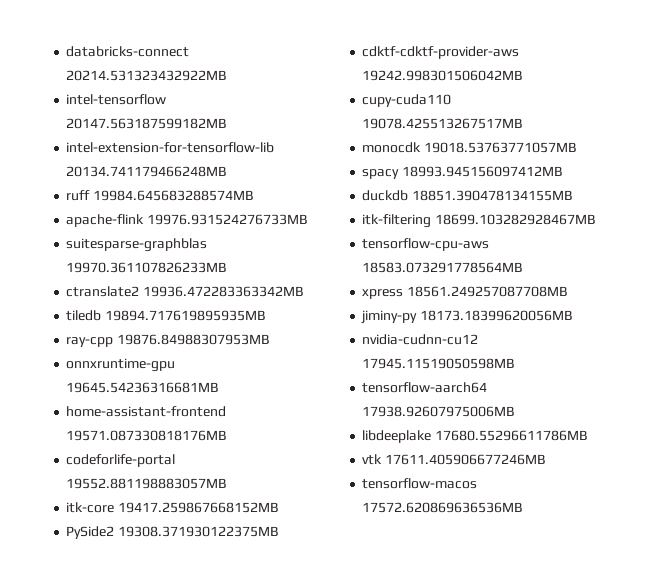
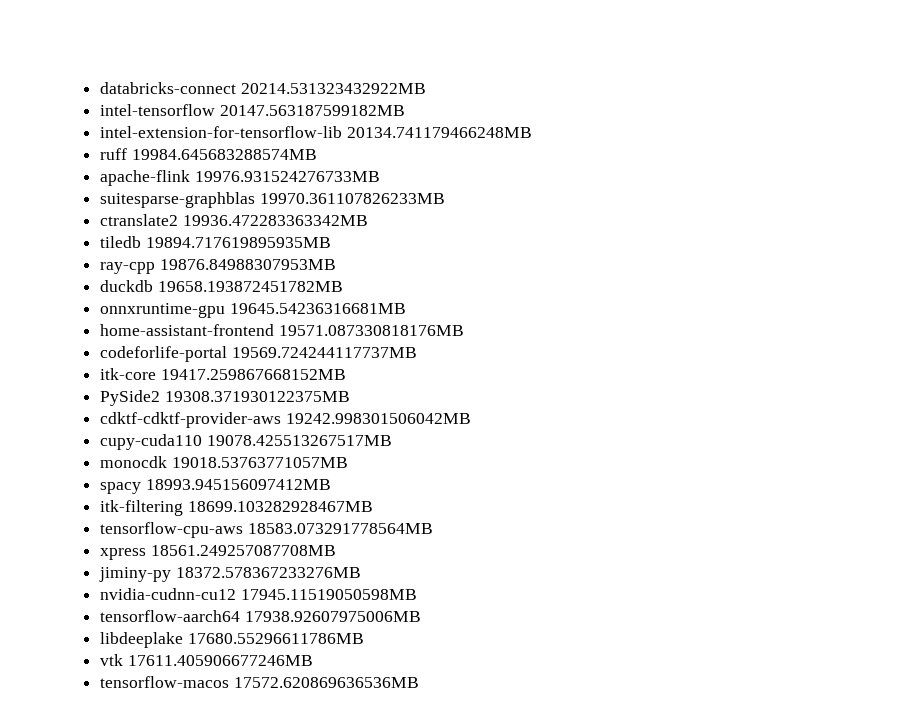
(271, 339) none -> [100,280,343,292] // duckdb 19658.193872451782MB
[66,478,228,489] 19552.881198883057MB -> [231,347,417,358] 19569.724244117737MB
[362,190,574,201] // duckdb 18851.390478134155MB -> (331, 484) none
[420,310,574,321] 18173.18399620056MB -> [175,567,361,578] 18372.578367233276MB

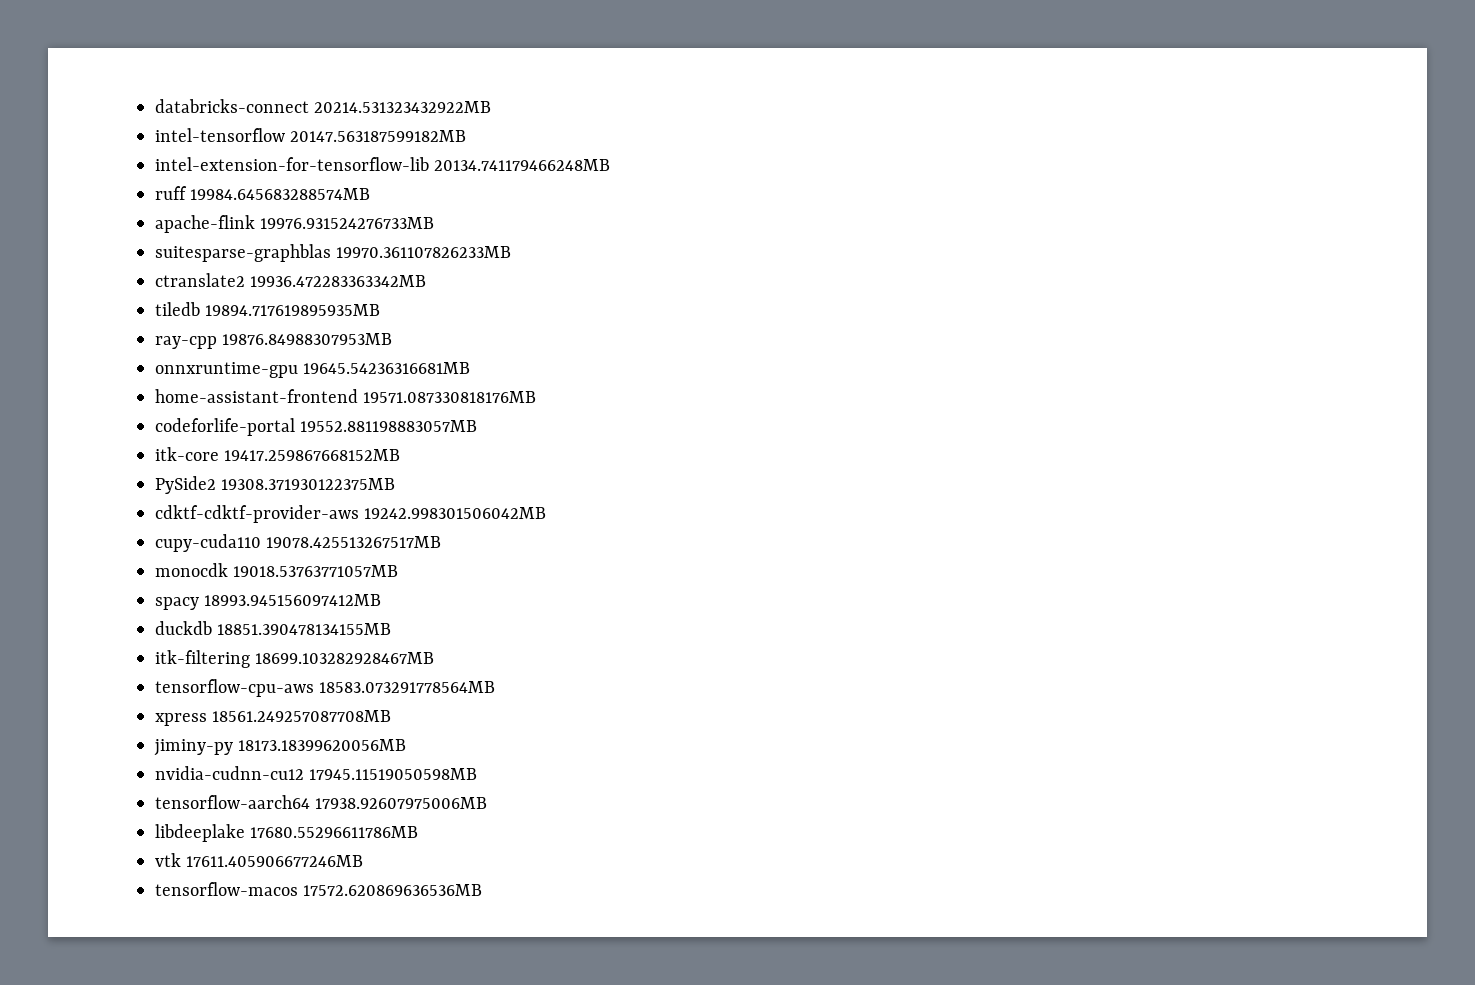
[100,280,343,292] // duckdb 19658.193872451782MB -> (393, 339) none
[231,347,417,358] 19569.724244117737MB -> [300,420,478,432] 19552.881198883057MB
(331, 484) none -> [155,621,392,635] // duckdb 18851.390478134155MB
[175,567,361,578] 18372.578367233276MB -> [238,739,407,751] 18173.18399620056MB

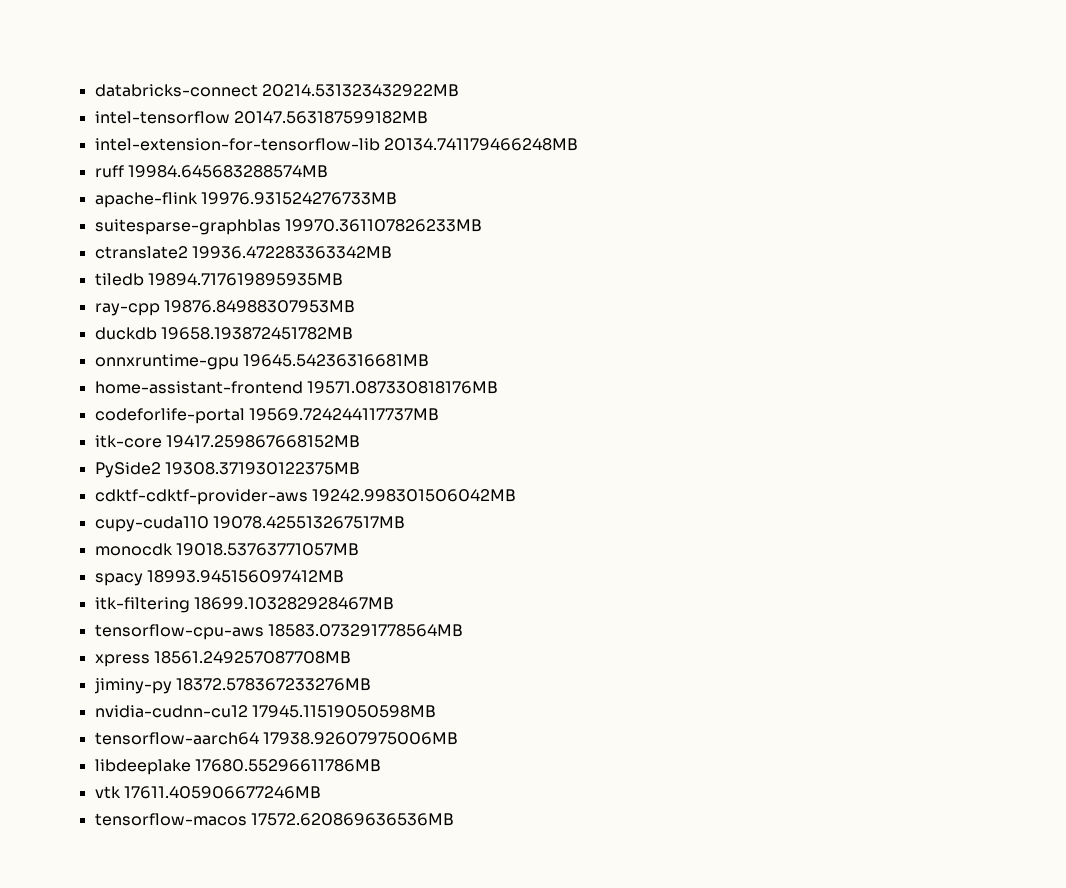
(393, 339) none -> [94,327,353,340] // duckdb 19658.193872451782MB
[300,420,478,432] 19552.881198883057MB -> [248,408,439,421] 19569.724244117737MB
[155,621,392,635] // duckdb 18851.390478134155MB -> (344, 576) none
[238,739,407,751] 18173.18399620056MB -> [175,678,371,691] 18372.578367233276MB

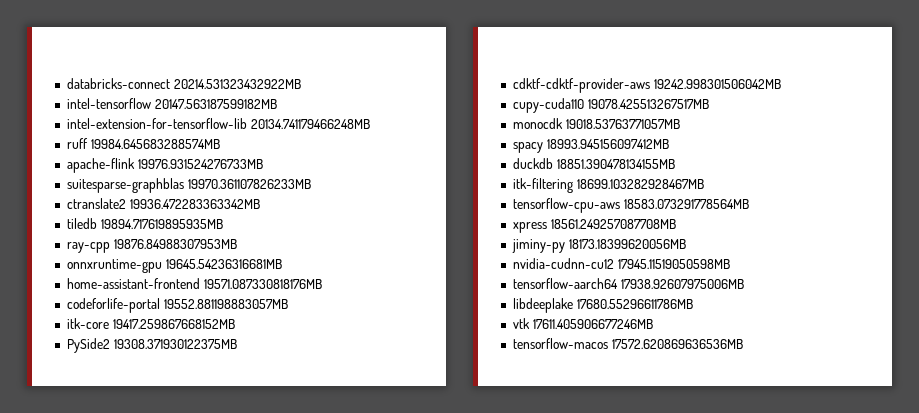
[94,327,353,340] // duckdb 19658.193872451782MB -> (237, 244) none
[248,408,439,421] 19569.724244117737MB -> [163,299,288,309] 19552.881198883057MB
(344, 576) none -> [512,158,675,169] // duckdb 18851.390478134155MB
[175,678,371,691] 18372.578367233276MB -> [568,239,686,249] 18173.18399620056MB

